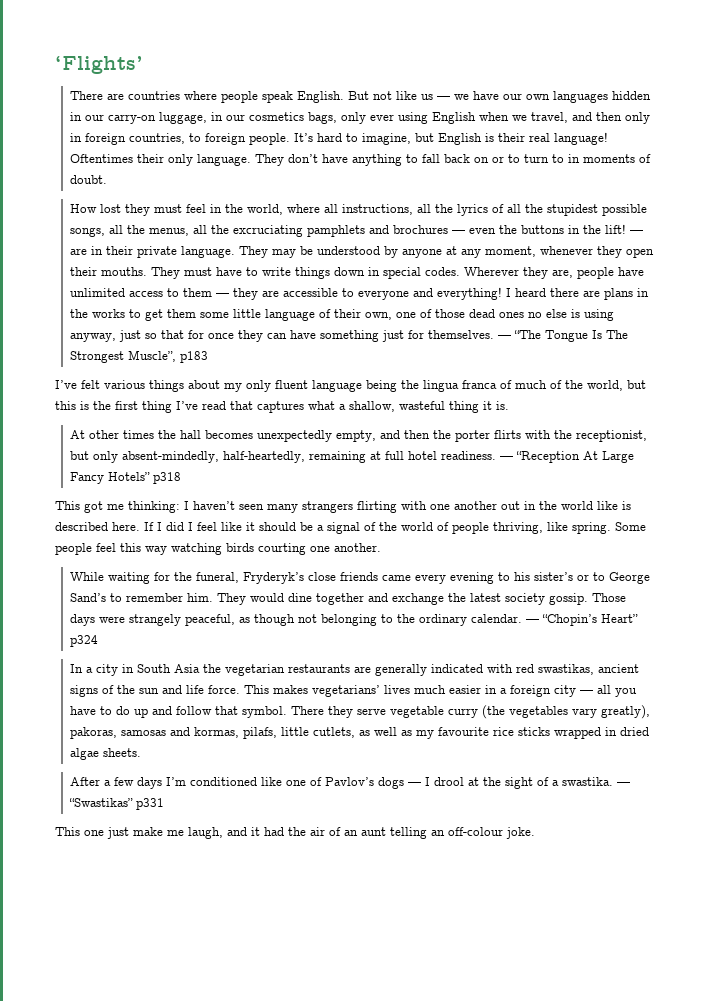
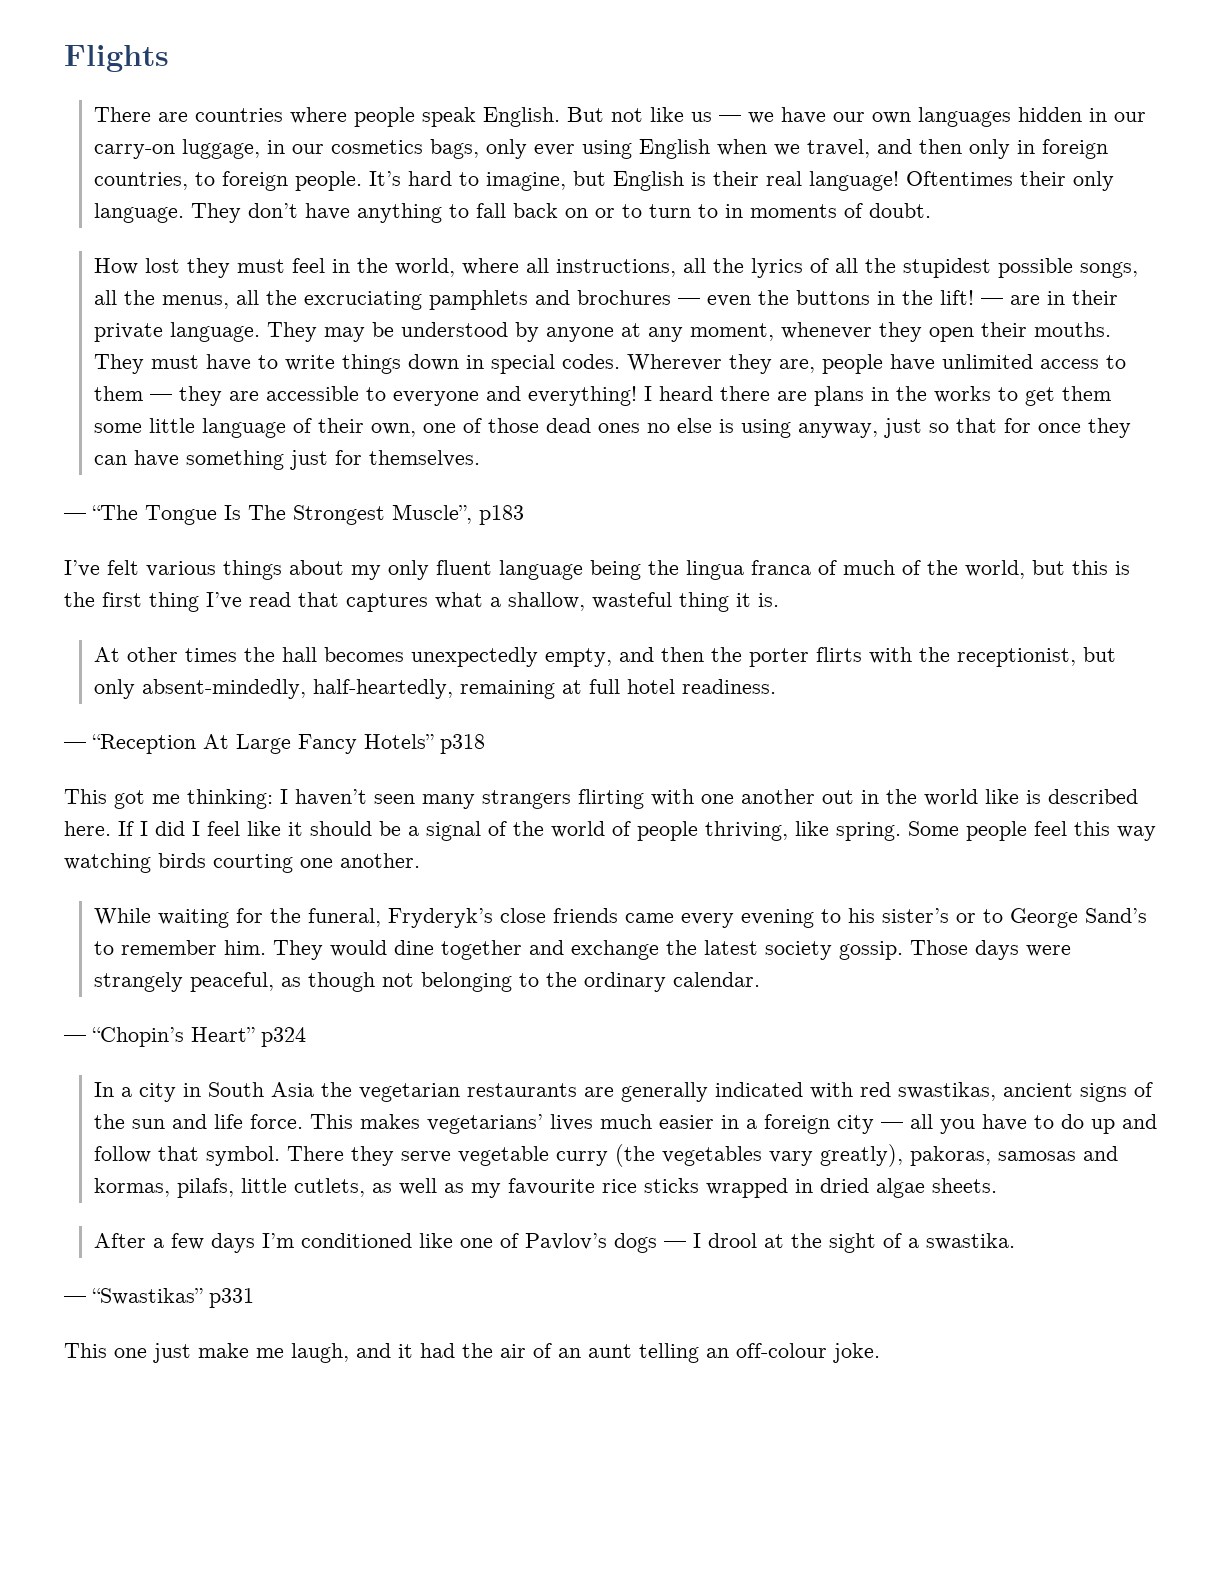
[55,56,143,74] ‘Flights’ -> [64,45,169,72] Flights
(494, 334) none -> (481, 458) //
(496, 455) none -> (777, 686) //
(522, 618) none -> (761, 979) //
(613, 781) none -> (1016, 1241) //

